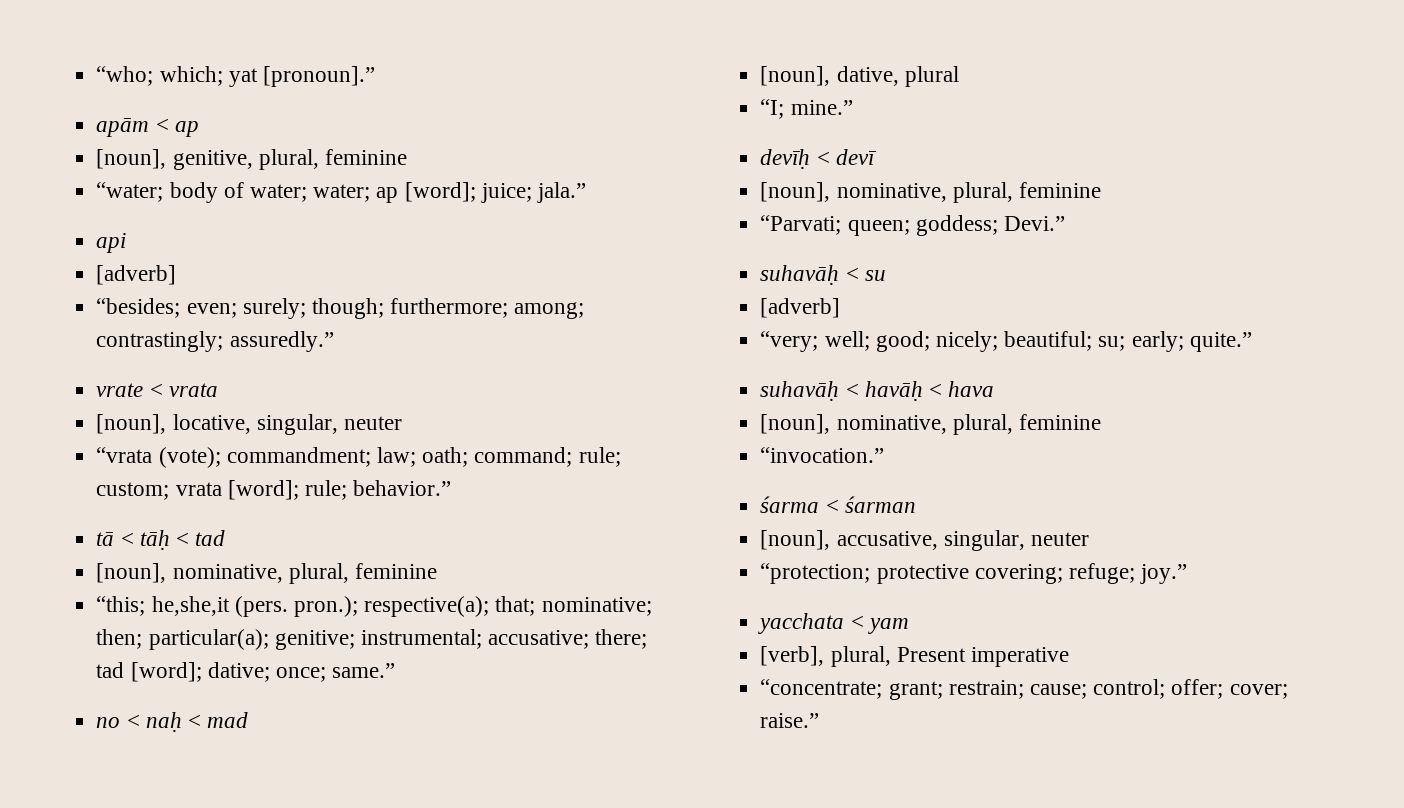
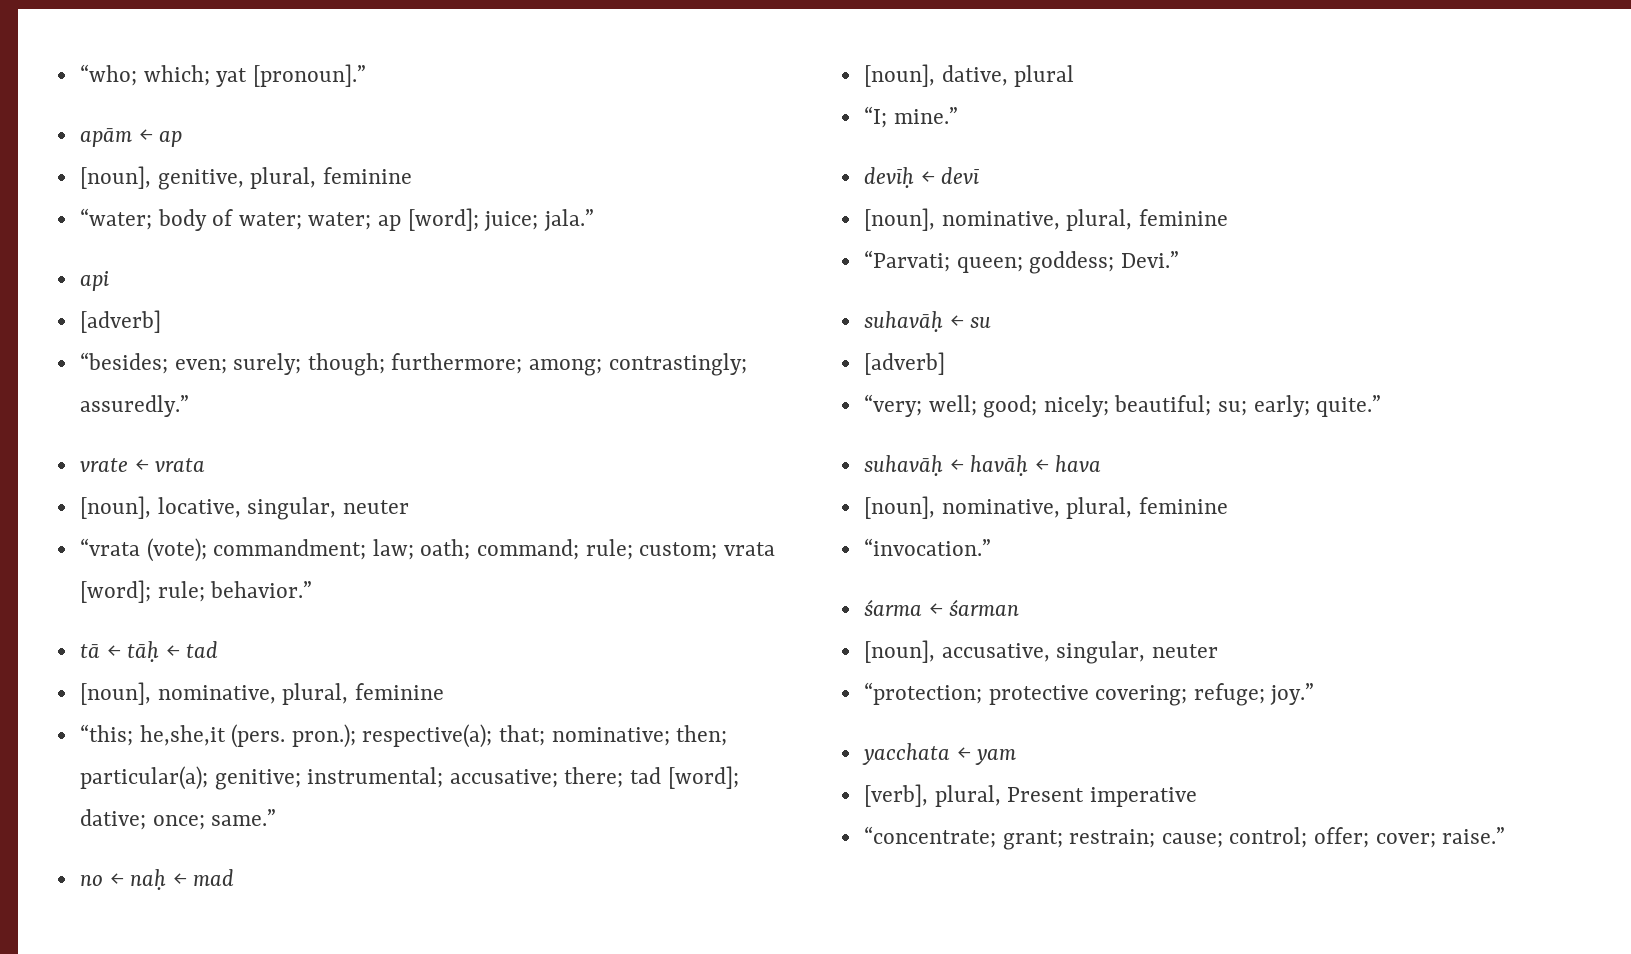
[155,118,169,132] < -> [138,129,153,142] ←
[149,383,163,397] < -> [134,459,149,472] ←
[120,530,189,550] < tāḥ < -> [106,641,180,662] ← tāḥ ←
[126,712,201,732] < naḥ < -> [109,869,187,890] ← naḥ ←
[816,151,830,165] < -> [920,171,935,184] ←
[845,267,859,281] < -> [949,315,964,328] ←
[845,381,942,401] < havāḥ < -> [949,455,1049,476] ← havāḥ ←
[825,499,839,513] < -> [928,603,943,616] ←
[850,615,864,629] < -> [956,747,971,760] ←

